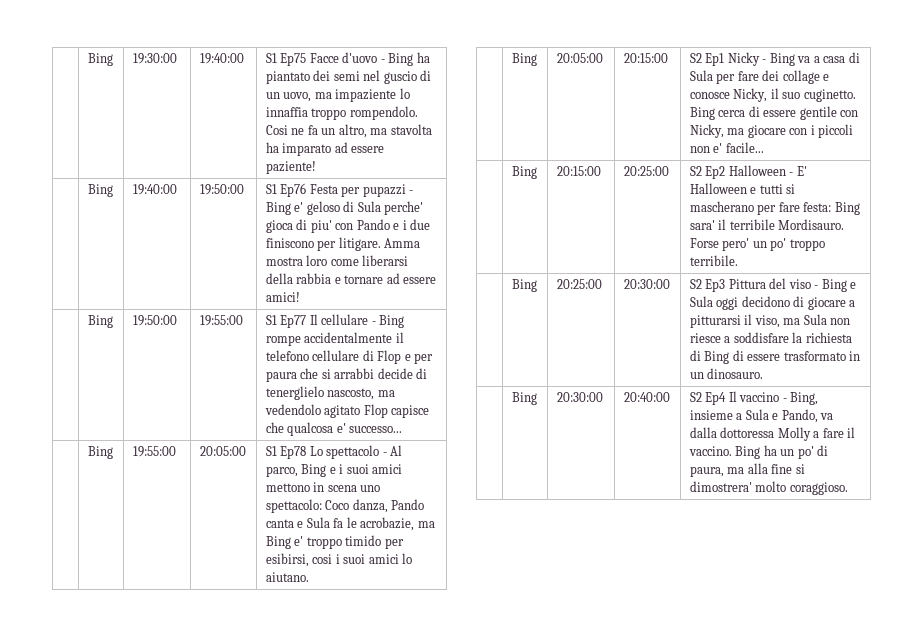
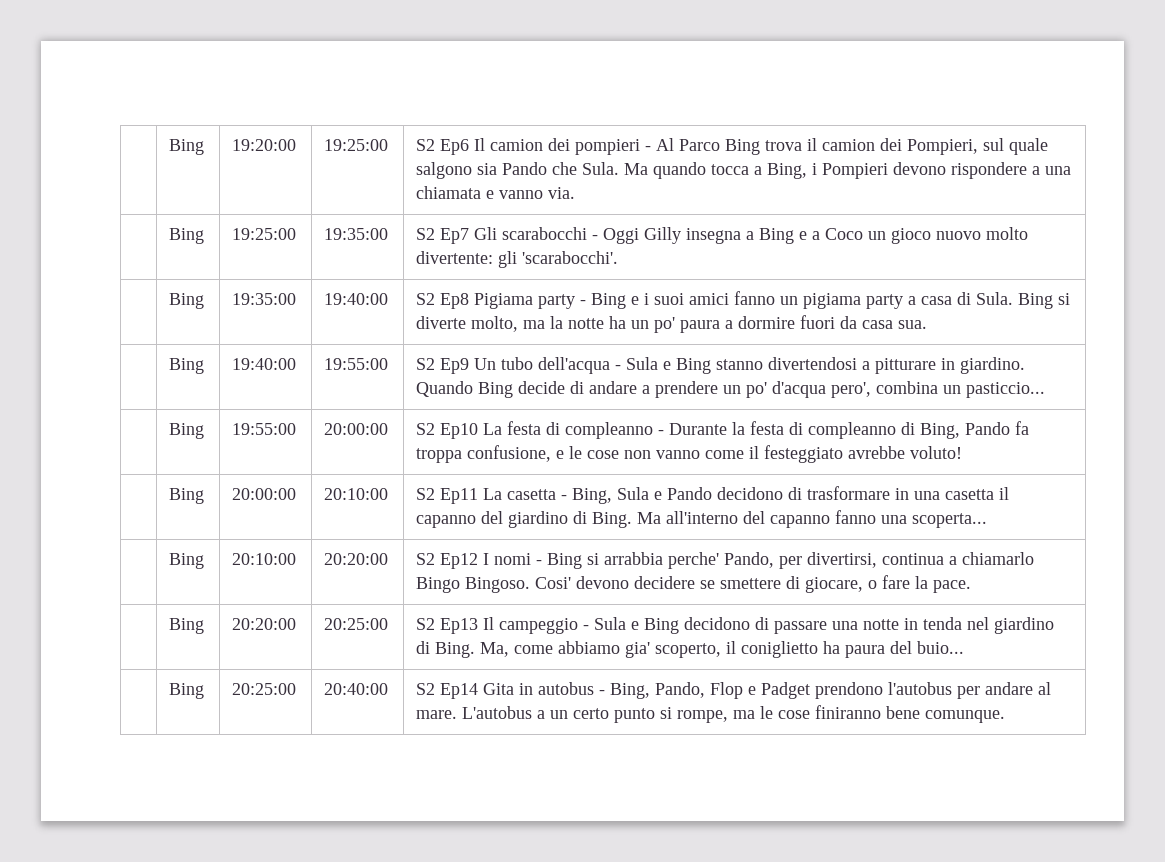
[87,53,113,66] [132,53,177,64] [199,53,244,64] [265,52,430,66] [265,70,432,84] [265,88,410,102] [265,106,418,120] [265,124,432,138] [265,142,385,156] [265,161,316,174] [87,184,113,197] [132,184,177,195] [199,184,244,195] [265,183,414,197] [265,201,424,215] [265,219,431,233] [265,237,421,251] [265,255,409,266] [265,273,437,284] [265,292,300,302] [87,315,113,328] [132,315,177,326] [199,315,243,326] [265,314,405,328] [265,332,404,346] [265,350,434,364] [265,368,428,382] [265,386,395,400] [264,404,430,418] [265,422,403,436] [87,446,113,459] [132,446,176,457] [199,446,246,456] [265,445,403,459] [265,464,403,477] [265,482,381,492] [265,499,425,513] [265,517,435,531] [265,535,404,549] [265,553,413,567] [265,572,309,582] [511,53,537,66] [556,53,603,63] [623,53,668,63] [689,52,860,66] [689,70,830,84] [689,88,856,102] [689,106,859,120] [689,124,854,138] [689,142,764,153] [511,166,537,179] [556,166,601,176] [623,166,669,176] [689,165,807,179] [689,183,796,194] [689,201,860,215] [689,219,845,230] [689,238,825,251] [689,255,738,266] [511,279,537,292] [556,279,602,289] [623,279,670,289] [689,278,857,292] [689,296,856,310] [689,314,851,328] [689,332,852,343] [689,350,861,364] [689,368,764,379] [511,392,537,405] [556,392,603,402] [623,392,670,402] [689,391,819,405] [689,409,834,423] [689,427,856,441] [688,445,829,459] [689,463,805,477] [689,481,848,495] | Bing | 19:30:00 | 19:40:00 | S1 Ep75 Facce d'uovo - Bing ha piantato dei semi nel guscio di un uovo, ma impaziente lo innaffia troppo rompendolo. Cosi ne fa un altro, ma stavolta ha imparato ad essere paziente! // | Bing | 19:40:00 | 19:50:00 | S1 Ep76 Festa per pupazzi - Bing e' geloso di Sula perche' gioca di piu' con Pando e i due finiscono per litigare. Amma mostra loro come liberarsi della rabbia e tornare ad essere amici! // | Bing | 19:50:00 | 19:55:00 | S1 Ep77 Il cellulare - Bing rompe accidentalmente il telefono cellulare di Flop e per paura che si arrabbi decide di tenerglielo nascosto, ma vedendolo agitato Flop capisce che qualcosa e' successo... // | Bing | 19:55:00 | 20:05:00 | S1 Ep78 Lo spettacolo - Al parco, Bing e i suoi amici mettono in scena uno spettacolo: Coco danza, Pando canta e Sula fa le acrobazie, ma Bing e' troppo timido per esibirsi, cosi i suoi amici lo aiutano. // | Bing | 20:05:00 | 20:15:00 | S2 Ep1 Nicky - Bing va a casa di Sula per fare dei collage e conosce Nicky, il suo cuginetto. Bing cerca di essere gentile con Nicky, ma giocare con i piccoli non e' facile... // | Bing | 20:15:00 | 20:25:00 | S2 Ep2 Halloween - E' Halloween e tutti si mascherano per fare festa: Bing sara' il terribile Mordisauro. Forse pero' un po' troppo terribile. // | Bing | 20:25:00 | 20:30:00 | S2 Ep3 Pittura del viso - Bing e Sula oggi decidono di giocare a pitturarsi il viso, ma Sula non riesce a soddisfare la richiesta di Bing di essere trasformato in un dinosauro. // | Bing | 20:30:00 | 20:40:00 | S2 Ep4 Il vaccino - Bing, insieme a Sula e Pando, va dalla dottoressa Molly a fare il vaccino. Bing ha un po' di paura, ma alla fine si dimostrera' molto coraggioso. -> [169,139,205,155] [232,139,297,151] [324,139,389,151] [416,138,1049,155] [416,162,1072,179] [416,186,576,199] [169,228,205,244] [232,228,297,240] [324,228,389,240] [416,227,1029,244] [416,251,619,268] [169,293,205,309] [232,293,297,305] [324,293,389,305] [416,291,1071,309] [416,315,928,333] [169,358,205,374] [232,358,297,370] [324,358,389,370] [416,357,1026,374] [416,381,1046,398] [169,423,205,439] [232,423,297,435] [324,423,389,435] [416,421,1030,439] [416,445,963,463] [169,488,205,504] [232,488,297,500] [324,488,389,500] [416,486,1010,504] [416,510,988,528] [169,553,205,569] [232,553,297,565] [324,553,389,565] [416,552,1035,569] [416,575,972,593] [169,618,205,634] [232,618,297,630] [324,618,389,630] [416,617,1055,634] [416,641,965,658] [169,683,205,699] [232,683,297,695] [324,683,389,695] [416,682,1052,699] [416,705,1006,723] | Bing | 19:20:00 | 19:25:00 | S2 Ep6 Il camion dei pompieri - Al Parco Bing trova il camion dei Pompieri, sul quale salgono sia Pando che Sula. Ma quando tocca a Bing, i Pompieri devono rispondere a una chiamata e vanno via. // | Bing | 19:25:00 | 19:35:00 | S2 Ep7 Gli scarabocchi - Oggi Gilly insegna a Bing e a Coco un gioco nuovo molto divertente: gli 'scarabocchi'. // | Bing | 19:35:00 | 19:40:00 | S2 Ep8 Pigiama party - Bing e i suoi amici fanno un pigiama party a casa di Sula. Bing si diverte molto, ma la notte ha un po' paura a dormire fuori da casa sua. // | Bing | 19:40:00 | 19:55:00 | S2 Ep9 Un tubo dell'acqua - Sula e Bing stanno divertendosi a pitturare in giardino. Quando Bing decide di andare a prendere un po' d'acqua pero', combina un pasticcio... // | Bing | 19:55:00 | 20:00:00 | S2 Ep10 La festa di compleanno - Durante la festa di compleanno di Bing, Pando fa troppa confusione, e le cose non vanno come il festeggiato avrebbe voluto! // | Bing | 20:00:00 | 20:10:00 | S2 Ep11 La casetta - Bing, Sula e Pando decidono di trasformare in una casetta il capanno del giardino di Bing. Ma all'interno del capanno fanno una scoperta... // | Bing | 20:10:00 | 20:20:00 | S2 Ep12 I nomi - Bing si arrabbia perche' Pando, per divertirsi, continua a chiamarlo Bingo Bingoso. Cosi' devono decidere se smettere di giocare, o fare la pace. // | Bing | 20:20:00 | 20:25:00 | S2 Ep13 Il campeggio - Sula e Bing decidono di passare una notte in tenda nel giardino di Bing. Ma, come abbiamo gia' scoperto, il coniglietto ha paura del buio... // | Bing | 20:25:00 | 20:40:00 | S2 Ep14 Gita in autobus - Bing, Pando, Flop e Padget prendono l'autobus per andare al mare. L'autobus a un certo punto si rompe, ma le cose finiranno bene comunque.

